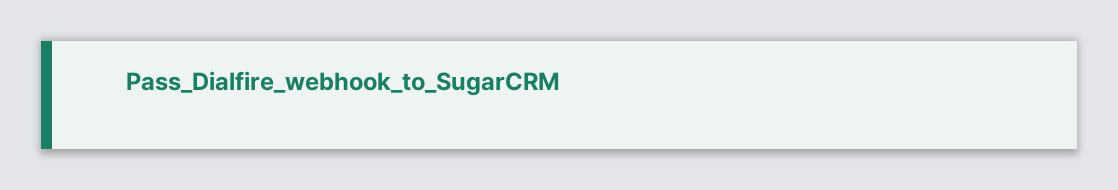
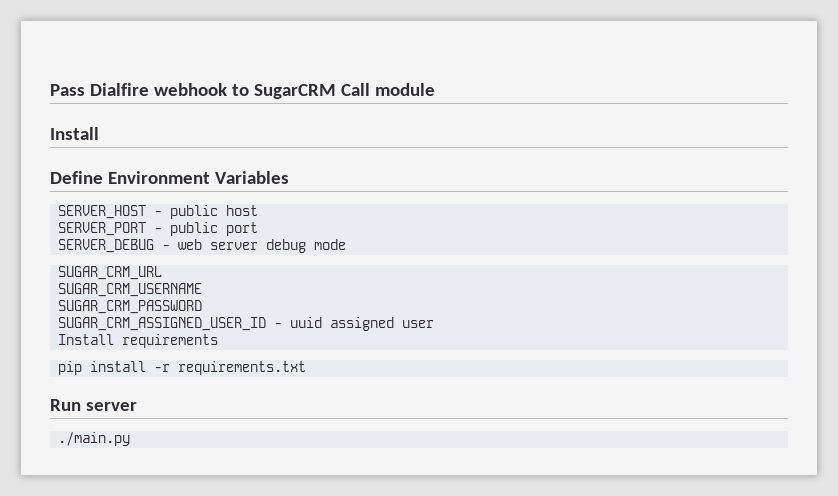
[126,71,560,96] Pass_Dialfire_webhook_to_SugarCRM -> [50,83,435,99] [50,127,99,140] [50,171,289,184] [58,205,259,219] [58,222,259,236] [58,239,347,253] [58,266,163,280] [58,283,203,297] [58,300,203,314] [58,317,435,331] [58,334,219,348] [58,361,307,375] [50,399,137,411] [58,432,131,446] Pass Dialfire webhook to SugarCRM Call module // Install // Define Environment Variables // SERVER_HOST - public host // SERVER_PORT - public port // SERVER_DEBUG - web server debug mode // SUGAR_CRM_URL // SUGAR_CRM_USERNAME // SUGAR_CRM_PASSWORD // SUGAR_CRM_ASSIGNED_USER_ID - uuid assigned user // Install requirements // pip install -r requirements.txt // Run server // ./main.py

